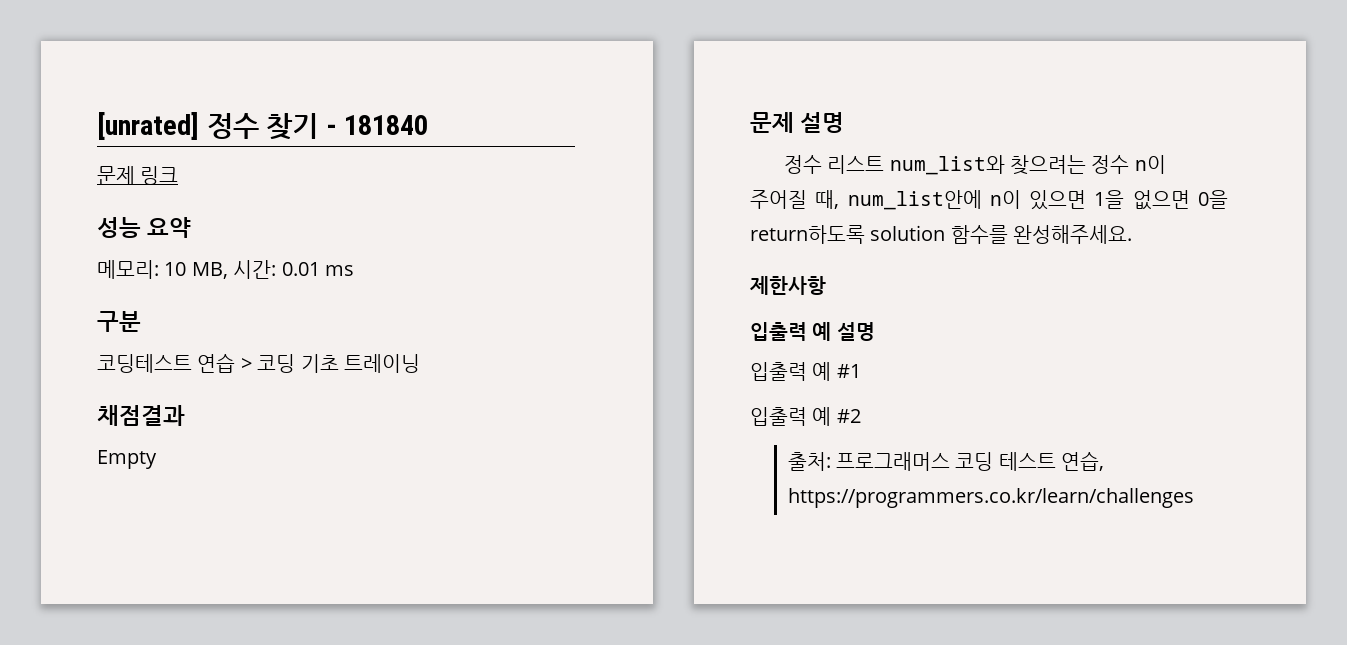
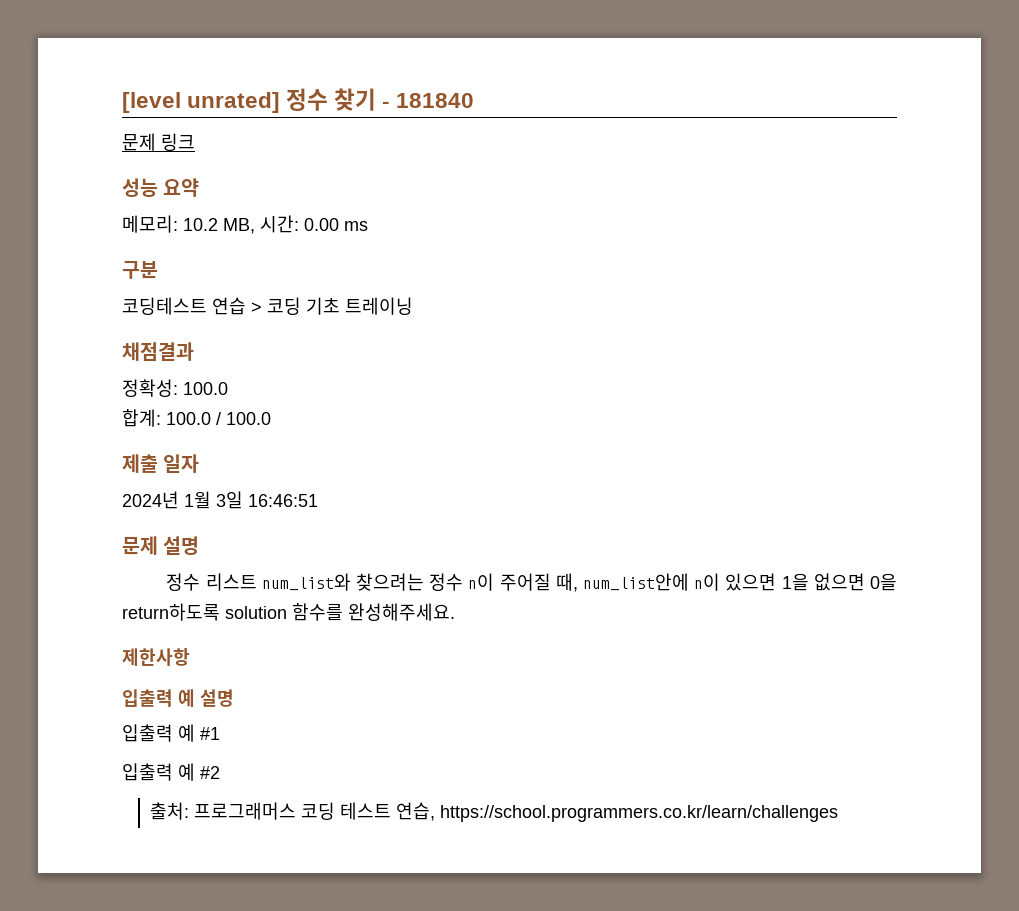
[97,112,199,140] [unrated] -> [122,92,281,113] [level unrated]
[164,262,187,276] 10 -> [183,218,218,231] 10.2
[281,262,320,276] 0.01 -> [304,218,339,231] 0.00
[97,450,157,469] Empty -> [122,379,228,397] [122,409,271,427] [122,454,200,473] [122,491,318,509] 정확성: 100.0 // 합계: 100.0 / 100.0 // 제출 일자 // 2024년 1월 3일 16:46:51
[787,488,1194,508] https://programmers.co.kr/learn/challenges -> [440,805,839,822] https://school.programmers.co.kr/learn/challenges

